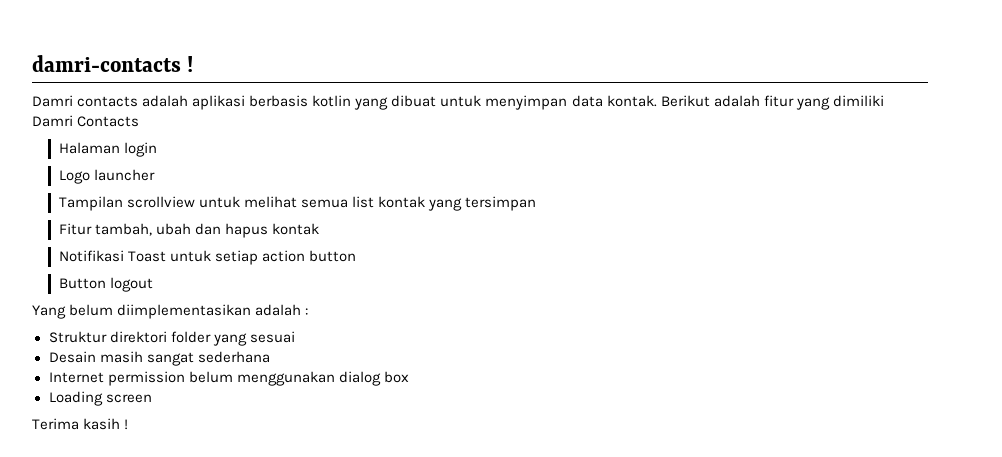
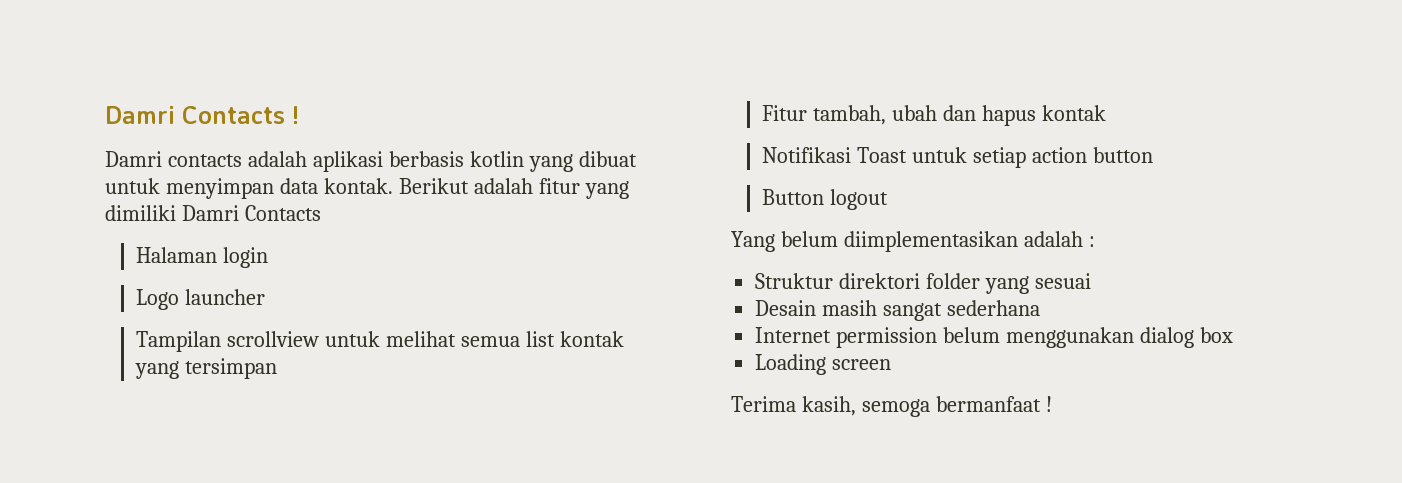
[32,55,181,72] damri-contacts -> [105,106,285,124] Damri Contacts
[83,418,121,430] kasih -> [801,396,1041,417] kasih, semoga bermanfaat

